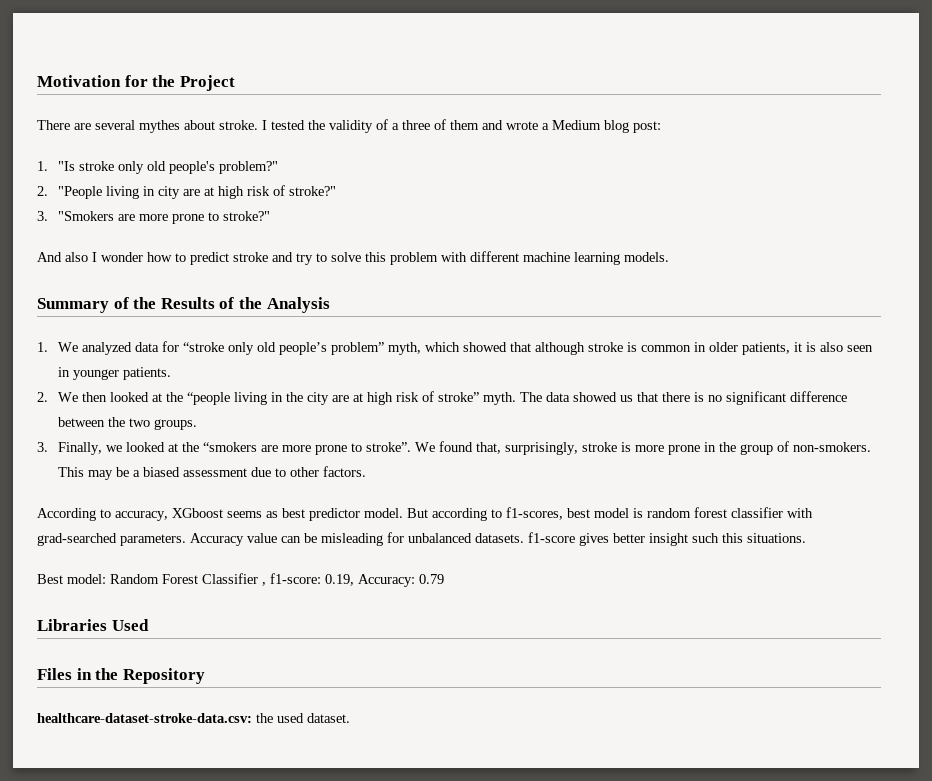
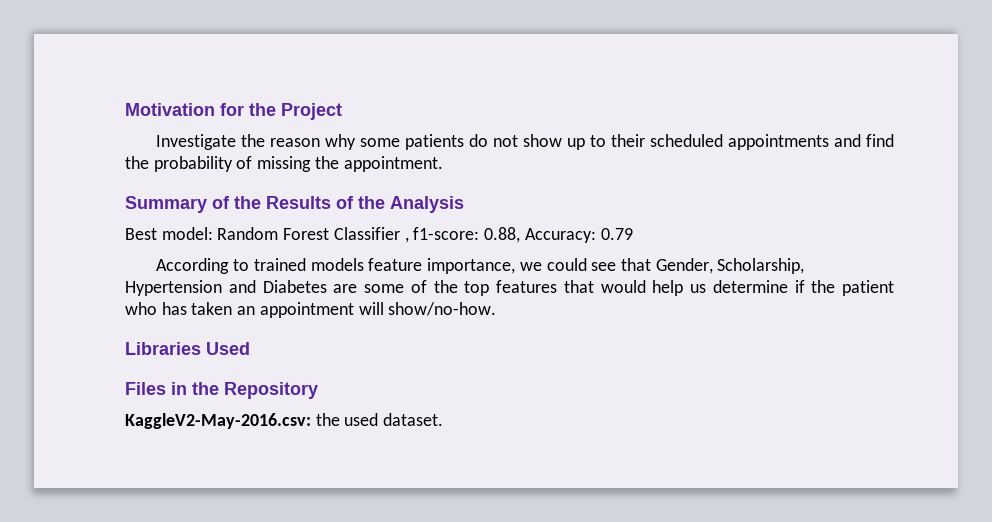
[37,119,661,133] [37,161,279,174] [37,185,337,199] [37,211,271,224] [37,251,669,265] There are several mythes about stroke. I tested the validity of a three of them and wrote a Medium blog post: // 1. "Is stroke only old people's problem?" // 2. "People living in city are at high risk of stroke?" // 3. "Smokers are more prone to stroke?" // And also I wonder how to predict stroke and try to solve this problem with different machine learning models. -> [156,134,895,150] [125,156,443,172] Investigate the reason why some patients do not show up to their scheduled appointments and find the probability of missing the appointment.
[37,341,874,355] [58,367,172,380] [37,391,848,405] [58,417,198,430] [37,441,872,455] [58,466,367,480] [37,507,813,521] [37,532,806,546] // 1. We analyzed data for “stroke only old people’s problem” myth, which showed that although stroke is common in older patients, it is also seen in younger patients. // 2. We then looked at the “people living in the city are at high risk of stroke” myth. The data showed us that there is no significant difference between the two groups. // 3. Finally, we looked at the “smokers are more prone to stroke”. We found that, surprisingly, stroke is more prone in the group of non-smokers. This may be a biased assessment due to other factors. // According to accuracy, XGboost seems as best predictor model. But according to f1-scores, best model is random forest classifier with grad-searched parameters. Accuracy value can be misleading for unbalanced datasets. f1-score gives better insight such this situations. -> (464, 204) none
[325,574,354,586] 0.19, -> [484,227,521,243] 0.88,
(444, 579) none -> [156,258,805,274] [125,280,894,296] [125,302,497,318] // According to trained models feature importance, we could see that Gender, Scholarship, Hypertension and Diabetes are some of the top features that would help us determine if the patient who has taken an appointment will show/no-how.
[37,713,252,723] healthcare-dataset-stroke-data.csv: -> [125,413,311,429] KaggleV2-May-2016.csv:

